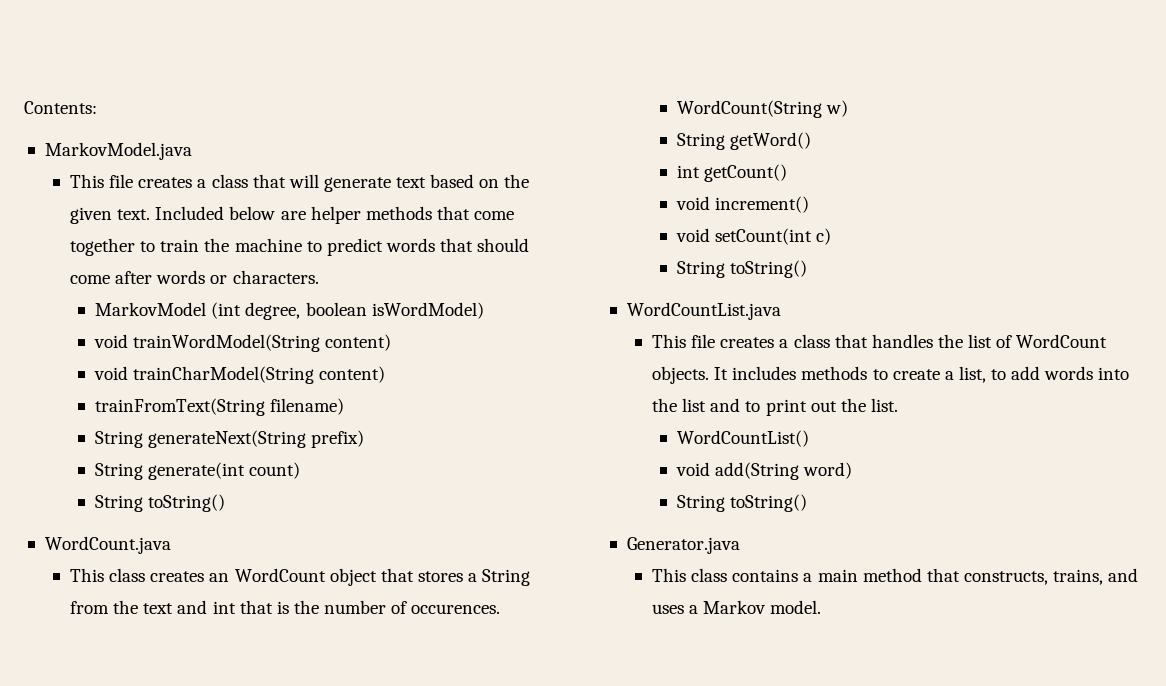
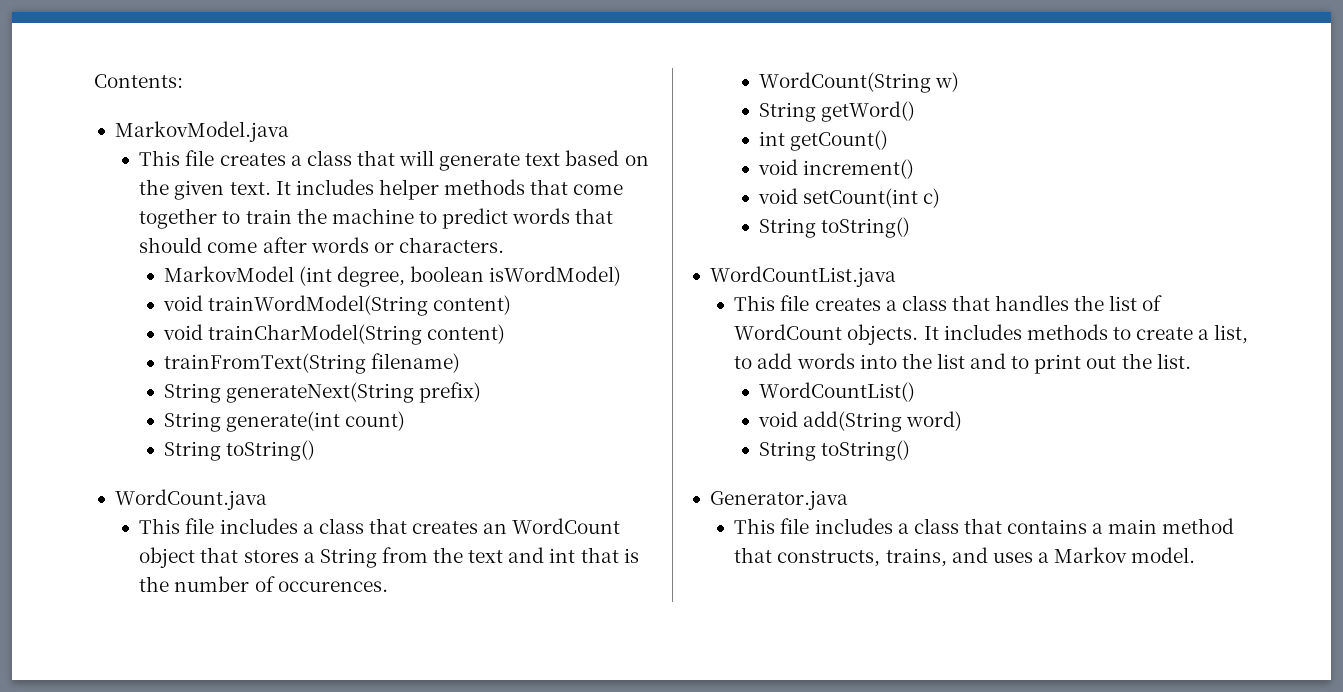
[155,206,306,220] Included below are -> [275,179,374,195] It includes
[109,568,146,582] class -> [185,518,407,534] file includes a class that
[691,568,728,582] class -> [780,518,1002,534] file includes a class that

